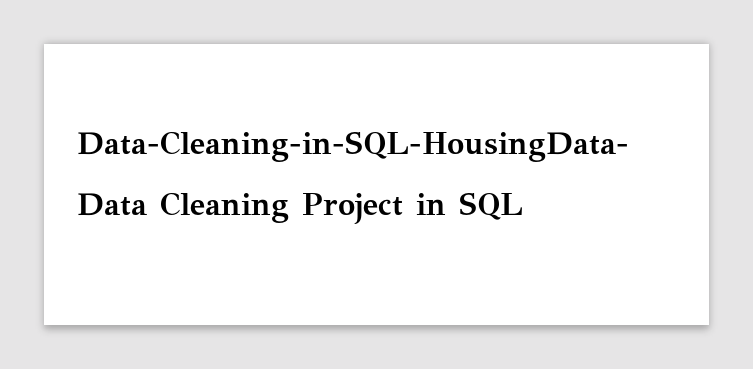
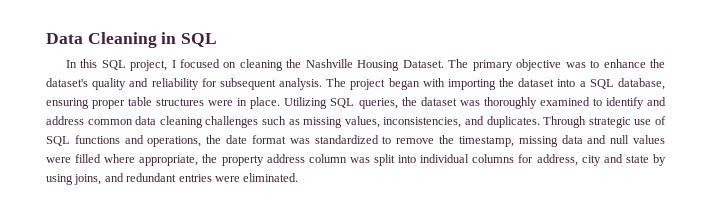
[77,131,629,162] Data-Cleaning-in-SQL-HousingData- // -> (46, 38) none
[302,193,403,224] Project -> (157, 40) none
(523, 206) none -> [65,59,665,71] [46,78,665,90] [46,97,666,109] [46,116,667,128] [46,135,666,147] [46,154,666,166] [46,173,299,185] // In this SQL project, I focused on cleaning the Nashville Housing Dataset. The primary objective was to enhance the dataset's quality and reliability for subsequent analysis. The project began with importing the dataset into a SQL database, ensuring proper table structures were in place. Utilizing SQL queries, the dataset was thoroughly examined to identify and address common data cleaning challenges such as missing values, inconsistencies, and duplicates. Through strategic use of SQL functions and operations, the date format was standardized to remove the timestamp, missing data and null values were filled where appropriate, the property address column was split into individual columns for address, city and state by using joins, and redundant entries were eliminated.

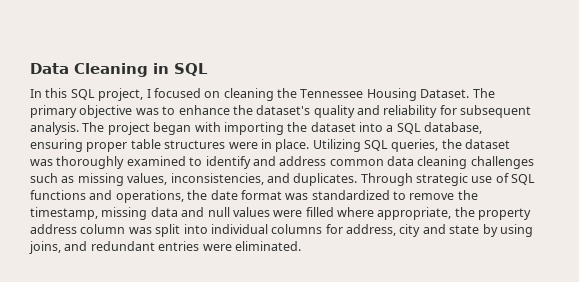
[305,59,353,68] Nashville -> [300,89,364,98] Tennessee

